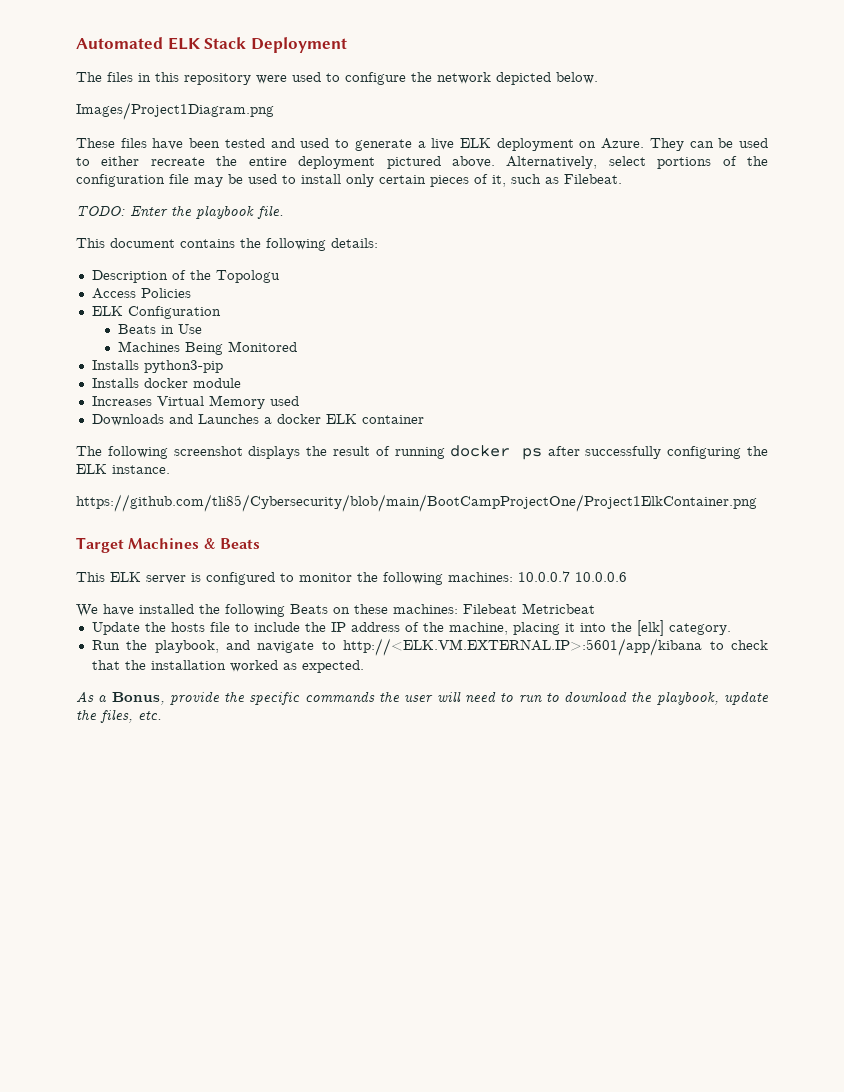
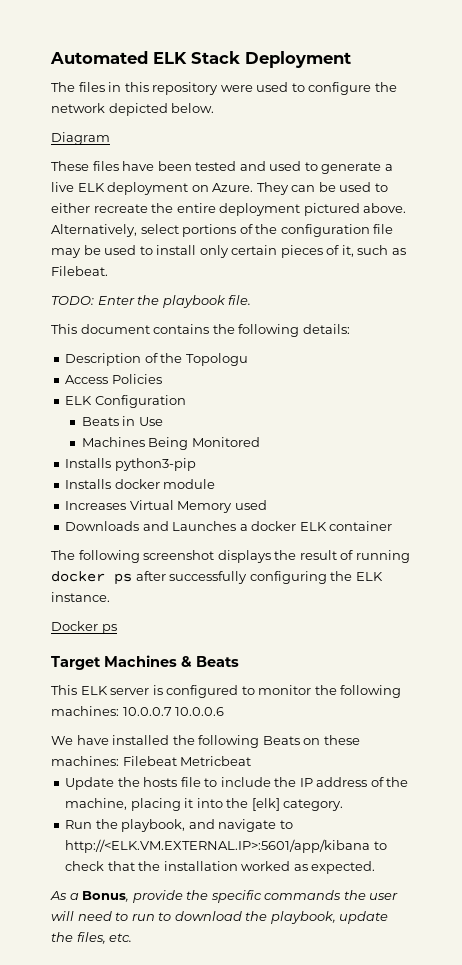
[76,102,274,120] Images/Project1Diagram.png -> [51,132,110,145] Diagram
[76,494,757,512] https://github.com/tli85/Cybersecurity/blob/main/BootCampProjectOne/Project1ElkContainer.png -> [51,621,117,634] Docker ps

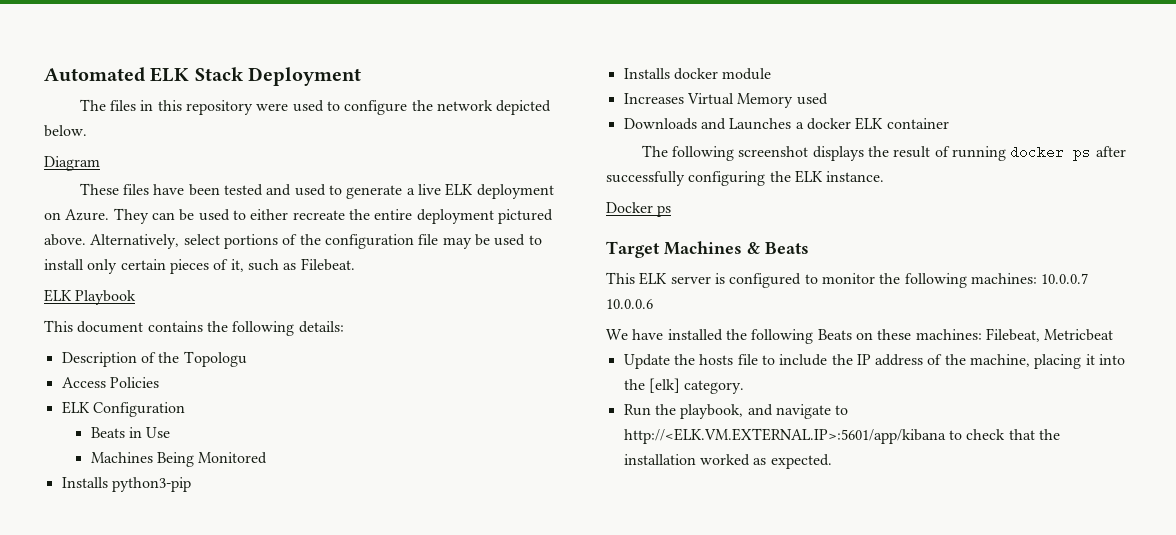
[51,295,252,308] TODO: Enter the playbook file. -> [44,289,137,305] ELK Playbook
[122,756,177,766] Filebeat -> [985,328,1040,342] Filebeat,
[50,890,399,903] [51,911,389,924] [51,932,133,944] // As a Bonus, provide the specific commands the user will need to run to download the playbook, update the files, etc. -> (832, 461) none

